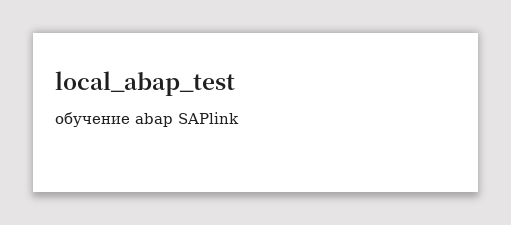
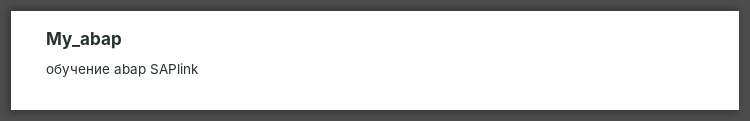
[55,71,235,96] local_abap_test -> [46,32,122,49] My_abap

